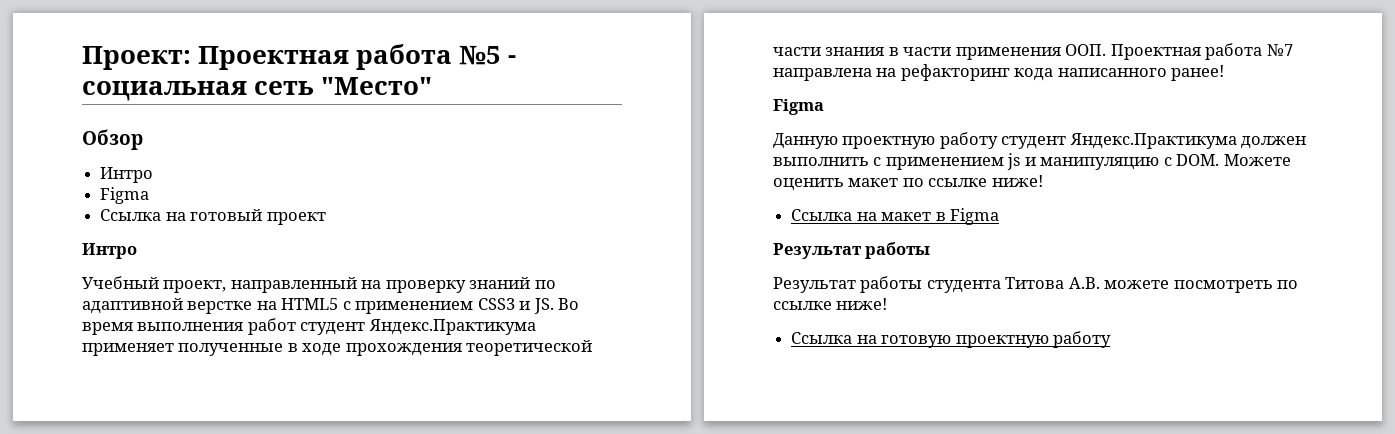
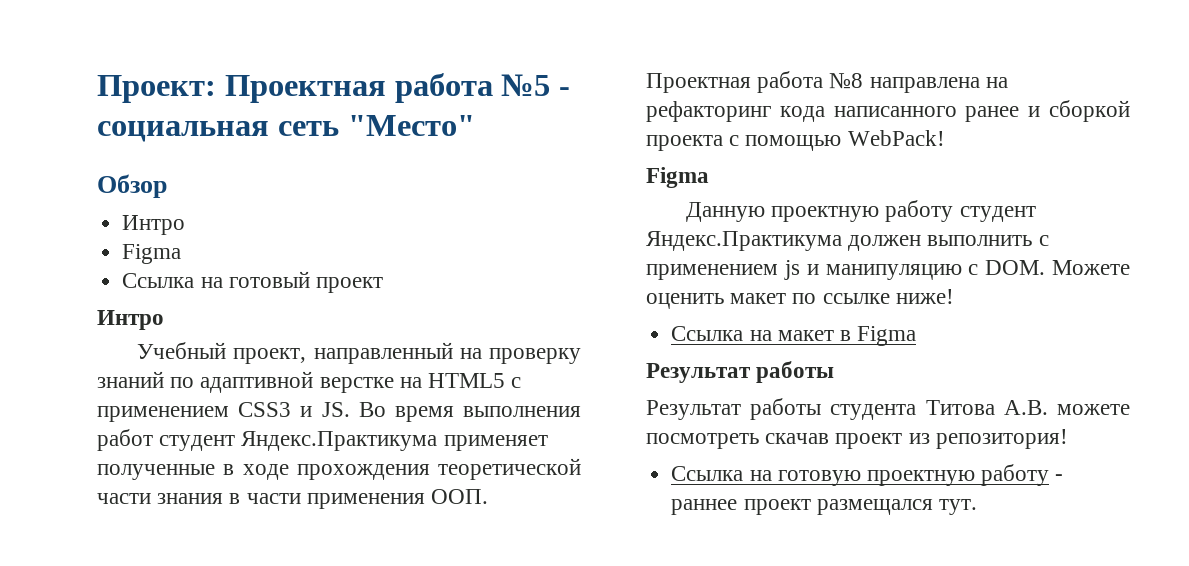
[1266,44,1293,56] №7 -> [829,73,864,89] №8
[1171,65,1225,81] ранее! -> [965,100,1130,122] [646,130,945,151] ранее и сборкой проекта с помощью WebPack!
[1277,280,1299,289] [773,298,888,310] по ссылке ниже! -> [765,429,1068,449] скачав проект из репозитория!
(1111, 339) none -> [1055,474,1064,481] [671,499,977,515] - раннее проект размещался тут.

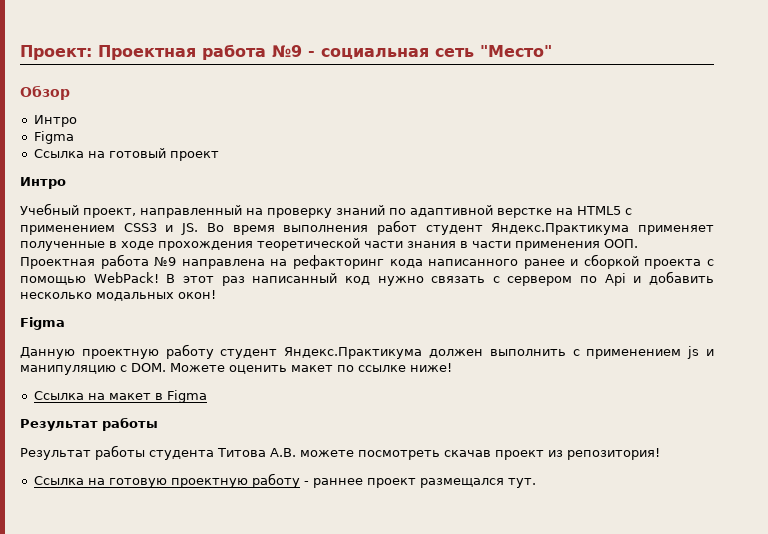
[501,74,551,96] №5 -> [272,45,302,57] №9
[829,73,864,89] №8 -> [154,257,177,266] №9
(945, 138) none -> [166,271,714,286] [20,290,216,301] В этот раз написанный код нужно связать с сервером по Api и добавить несколько модальных окон!

